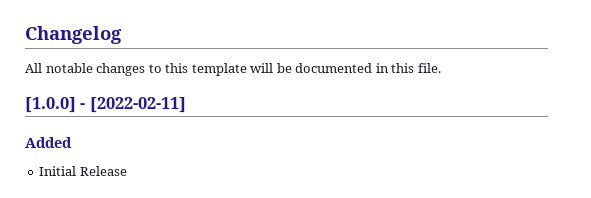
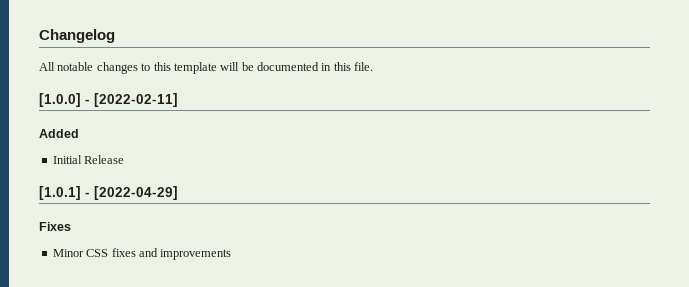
(127, 171) none -> [39,186,178,200] [39,222,71,231] [52,248,232,260] // [1.0.1] - [2022-04-29] // Fixes // Minor CSS fixes and improvements

